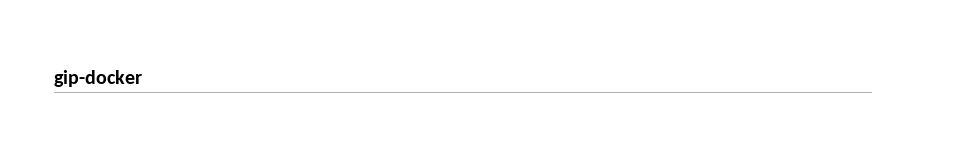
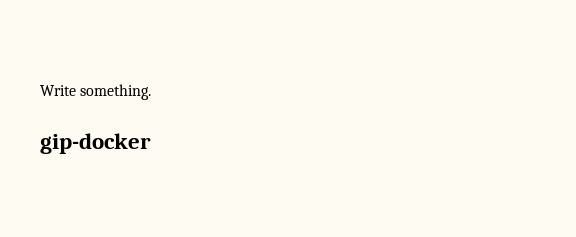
(54, 78) none -> [40,84,152,100] Write something. //

